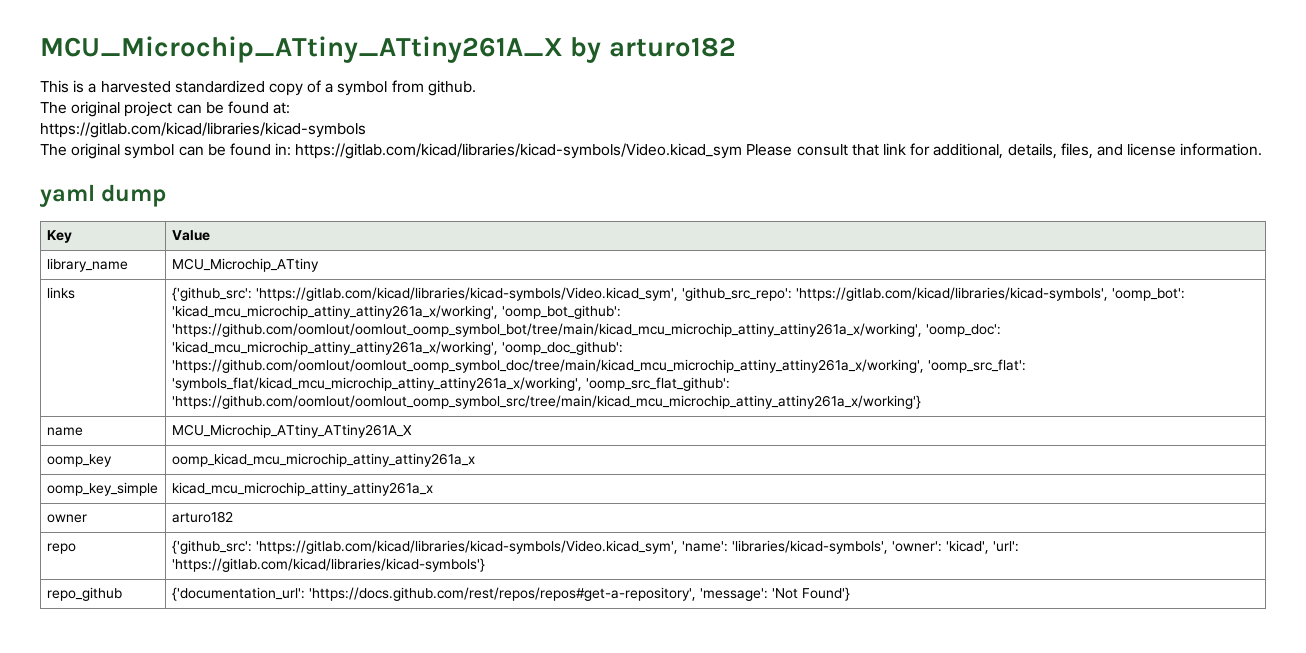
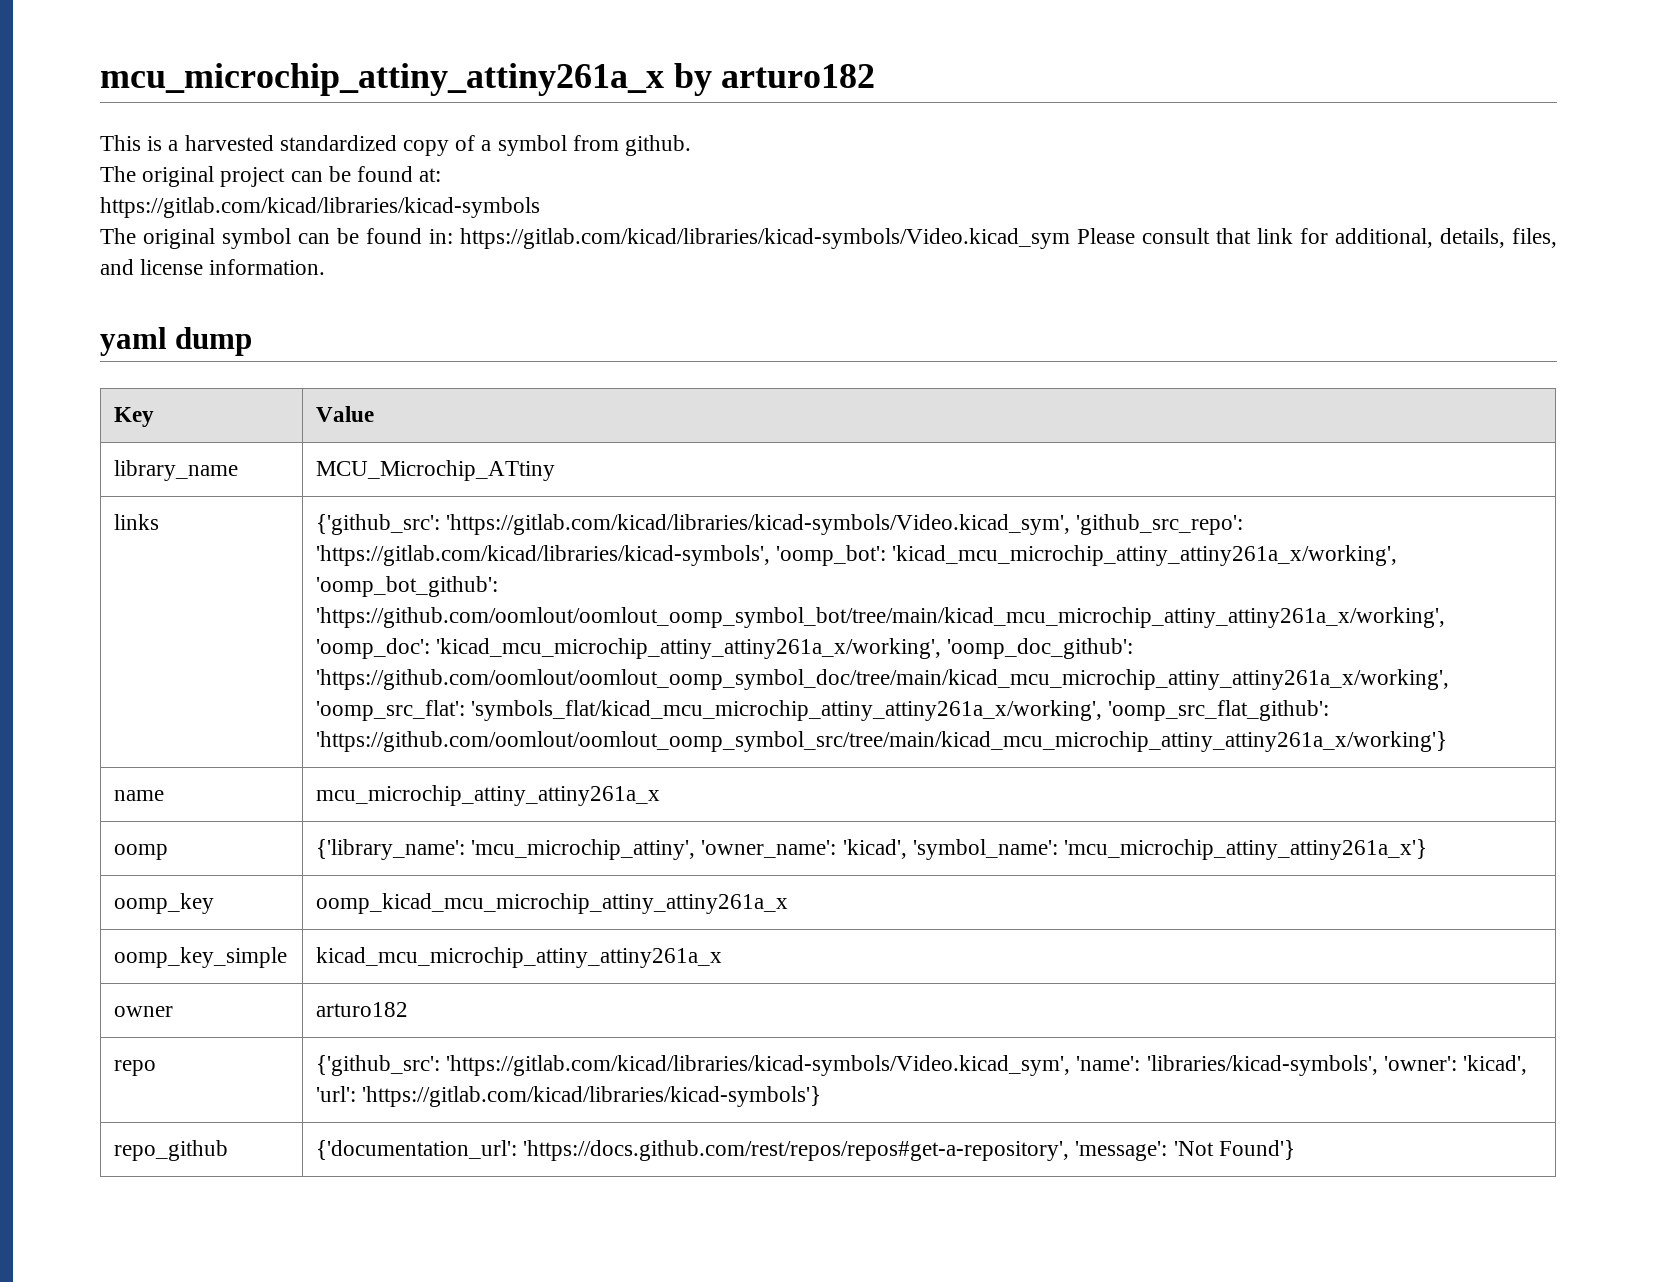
[40,36,563,63] MCU_Microchip_ATtiny_ATtiny261A_X -> [100,63,664,96] mcu_microchip_attiny_attiny261a_x
[171,424,412,438] MCU_Microchip_ATtiny_ATtiny261A_X -> [316,785,661,806] [114,844,169,860] [316,839,1428,860] mcu_microchip_attiny_attiny261a_x // oomp | {'library_name': 'mcu_microchip_attiny', 'owner_name': 'kicad', 'symbol_name': 'mcu_microchip_attiny_attiny261a_x'}

